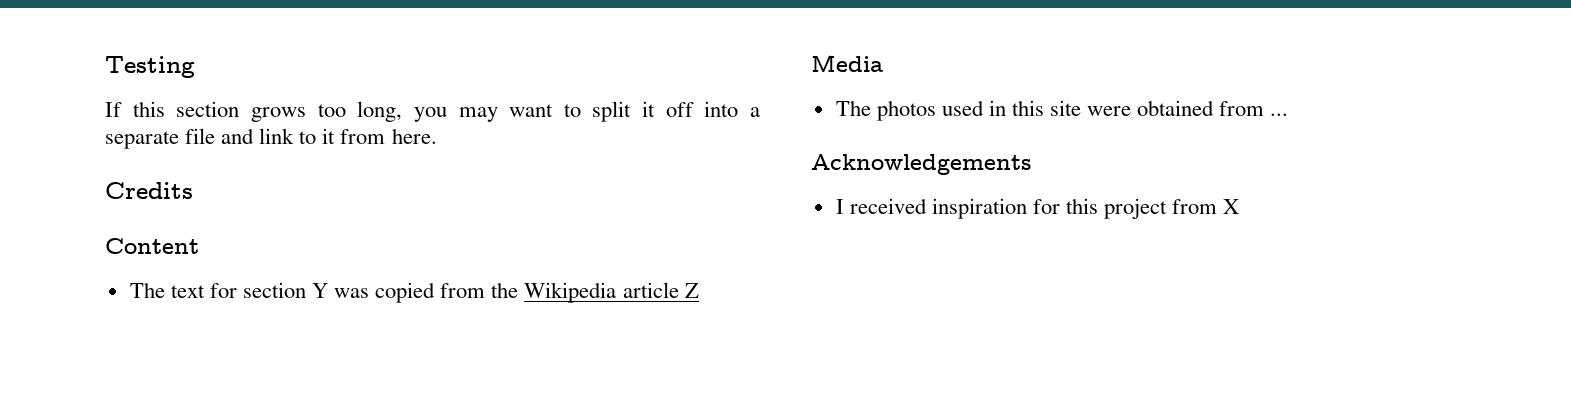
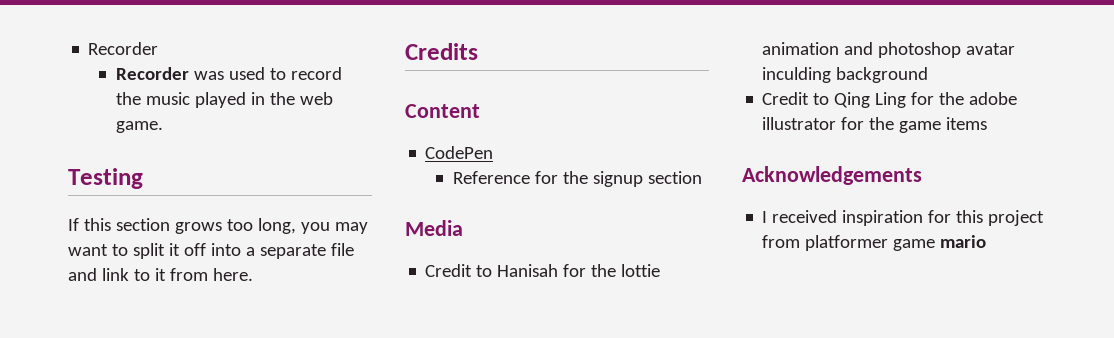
(105, 67) none -> [88,42,159,55] [116,67,343,80] [116,92,334,108] [116,121,164,133] Recorder // Recorder was used to record the music played in the web game. //
[129,282,699,303] [811,55,883,72] [835,100,1289,121] The text for section Y was copied from the Wikipedia article Z // Media // The photos used in this site were obtained from ... -> [425,146,494,159] [453,171,703,187] [405,220,463,236] [425,264,661,277] [762,42,1016,58] [762,67,929,83] [762,92,1018,108] [762,117,988,133] CodePen // Reference for the signup section // Media // Credit to Hanisah for the lottie animation and photoshop avatar inculding background // Credit to Qing Ling for the adobe illustrator for the game items
[1223,199,1240,214] X -> [805,235,987,251] platformer game mario

